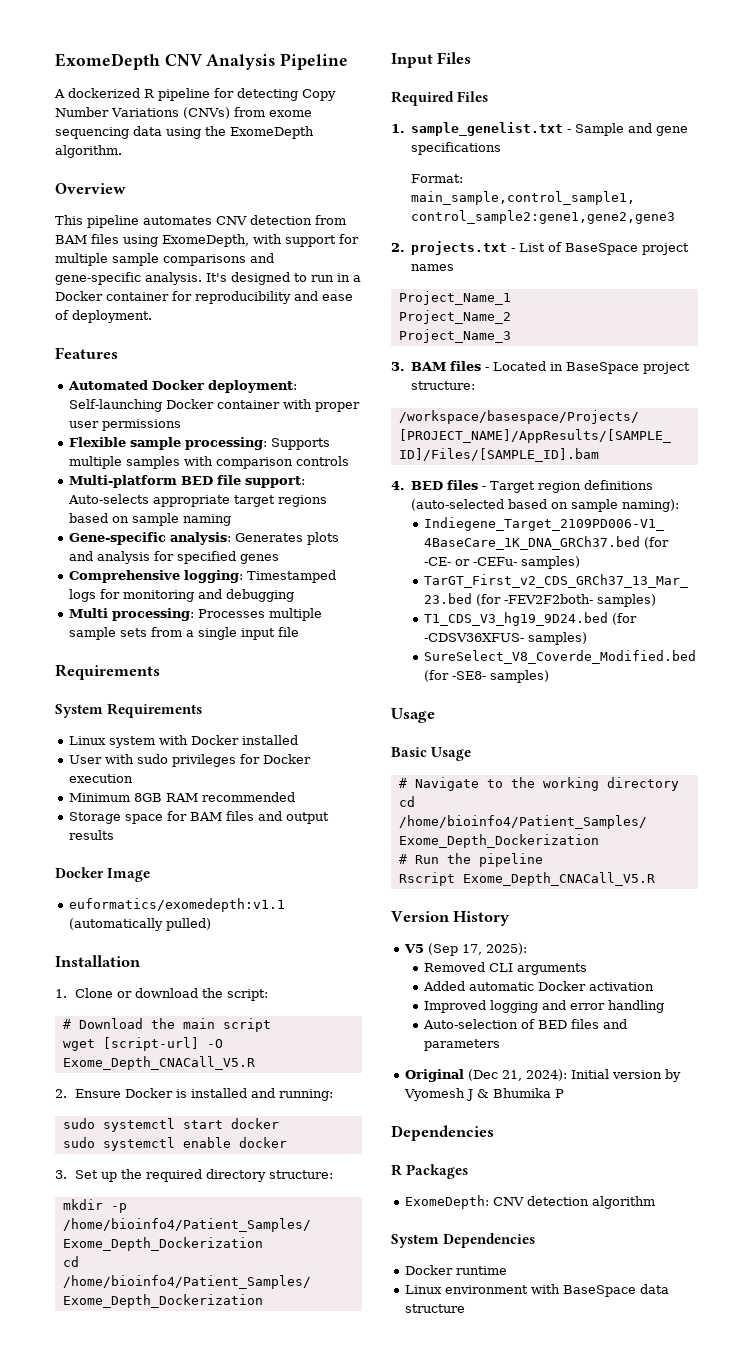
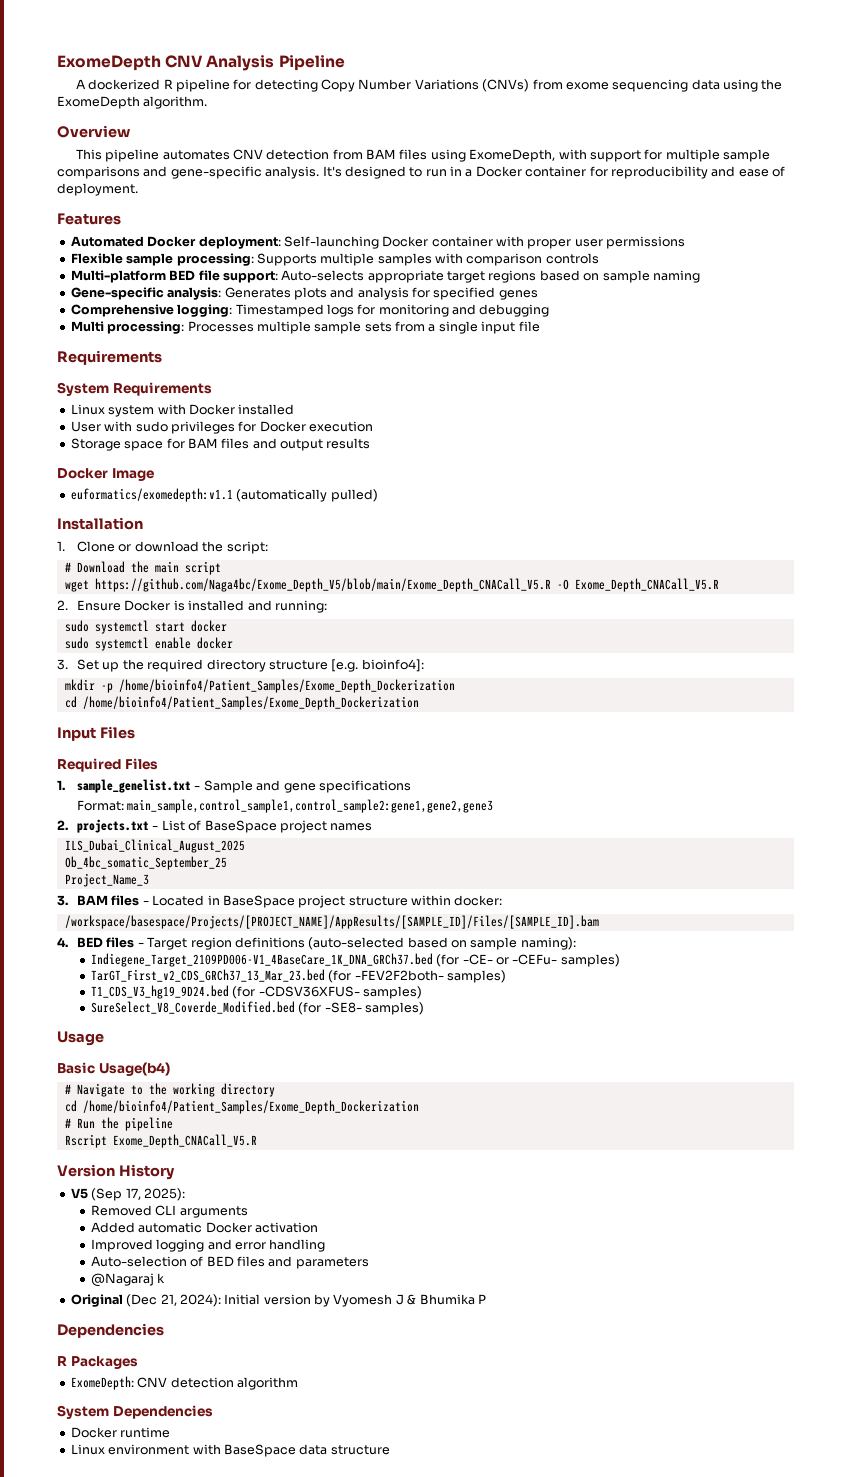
[68,792,295,802] // Minimum 8GB RAM recommended -> (373, 426) none
[102,1037,199,1051] [script-url] -> [94,578,551,592] https://github.com/Naga4bc/Exome_Depth_V5/blob/main/Exome_Depth_CNACall_V5.R
[268,1170,333,1179] structure: -> [268,659,424,672] structure [e.g. bioinfo4]:
[398,291,511,305] [398,310,511,324] Project_Name_1 // Project_Name_2 -> [64,839,245,853] [64,856,227,870] ILS_Dubai_Clinical_August_2025 // Ob_4bc_somatic_September_25
[411,381,476,390] structure: -> [348,895,503,906] structure within docker:
[431,747,472,761] Usage -> [98,1062,170,1076] Usage(b4)
(501, 1045) none -> [90,1273,166,1287] // @Nagaraj k

